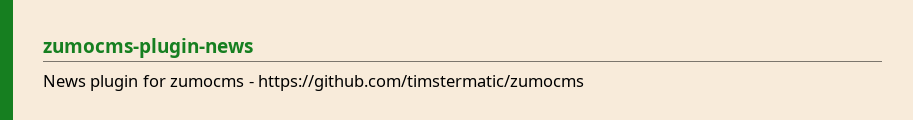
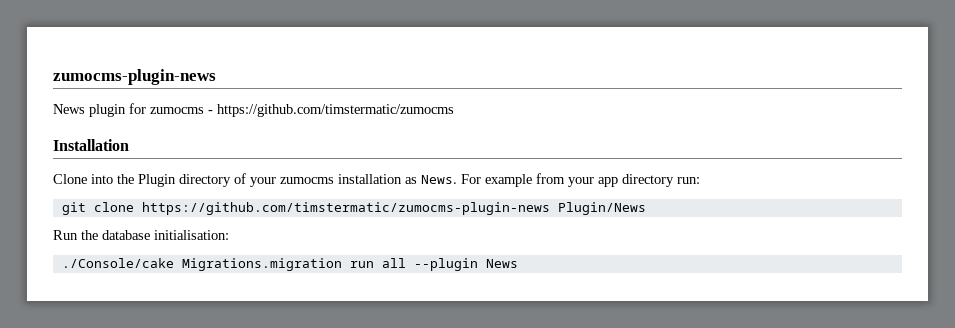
(585, 83) none -> [53,139,129,151] [53,173,700,187] [61,202,646,215] [53,230,229,240] [61,258,518,271] // Installation // Clone into the Plugin directory of your zumocms installation as News. For example from your app directory run: // git clone https://github.com/timstermatic/zumocms-plugin-news Plugin/News // Run the database initialisation: // ./Console/cake Migrations.migration run all --plugin News

